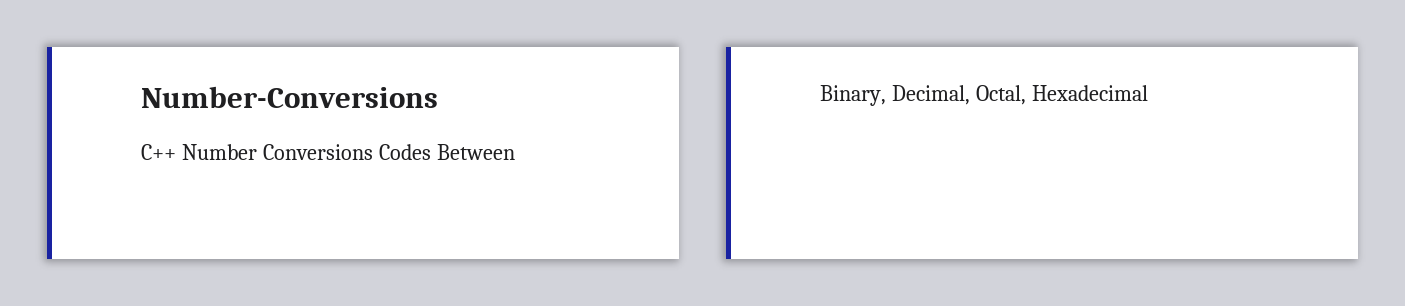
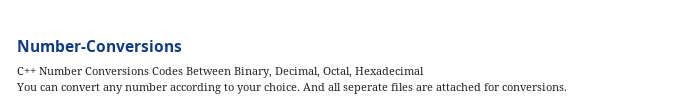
(1148, 93) none -> [16,83,567,94] // You can convert any number according to your choice. And all seperate files are attached for conversions.

